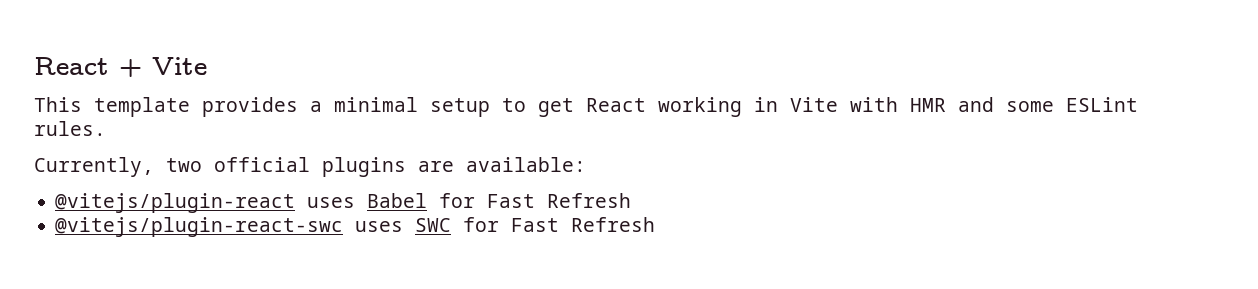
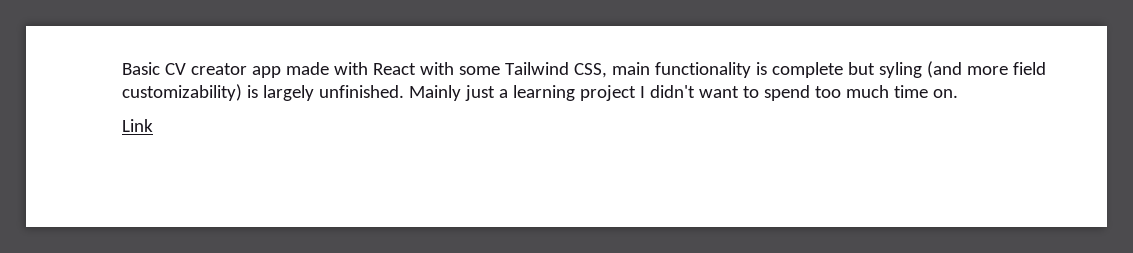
[34,57,207,77] [34,97,1138,117] [34,121,106,136] [34,157,586,177] [55,193,632,213] [55,217,656,237] React + Vite // This template provides a minimal setup to get React working in Vite with HMR and some ESLint rules. // Currently, two official plugins are available: // @vitejs/plugin-react uses Babel for Fast Refresh // @vitejs/plugin-react-swc uses SWC for Fast Refresh -> [122,61,1046,78] [122,84,958,101] [122,119,153,132] Basic CV creator app made with React with some Tailwind CSS, main functionality is complete but syling (and more field customizability) is largely unfinished. Mainly just a learning project I didn't want to spend too much time on. // Link

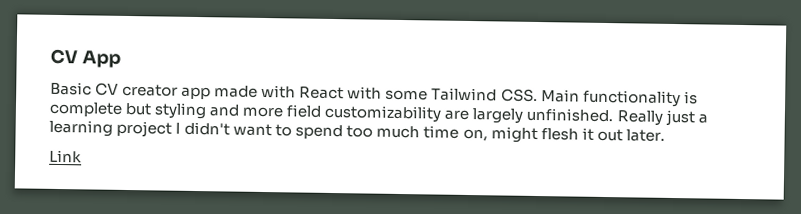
(122, 68) none -> [50,48,121,68] CV App //
[573,62,650,78] CSS, main -> [500,88,580,103] CSS. Main
[878,61,1046,78] [122,84,258,101] syling (and more field customizability) is -> [154,102,470,123] styling and more field customizability are
[408,85,461,101] Mainly -> [616,110,663,126] Really
[932,89,958,98] on. -> [462,126,665,144] on, might flesh it out later.

